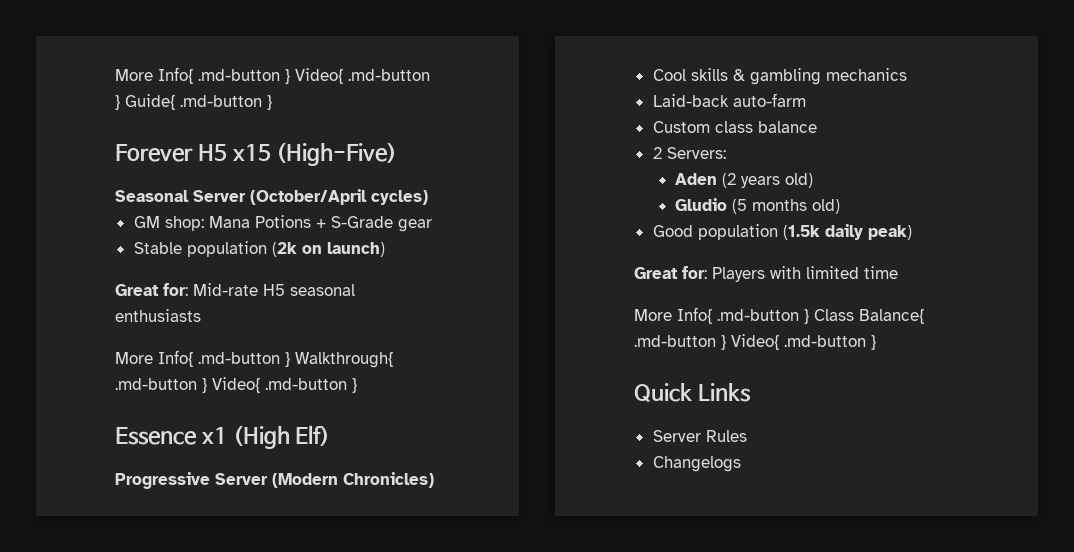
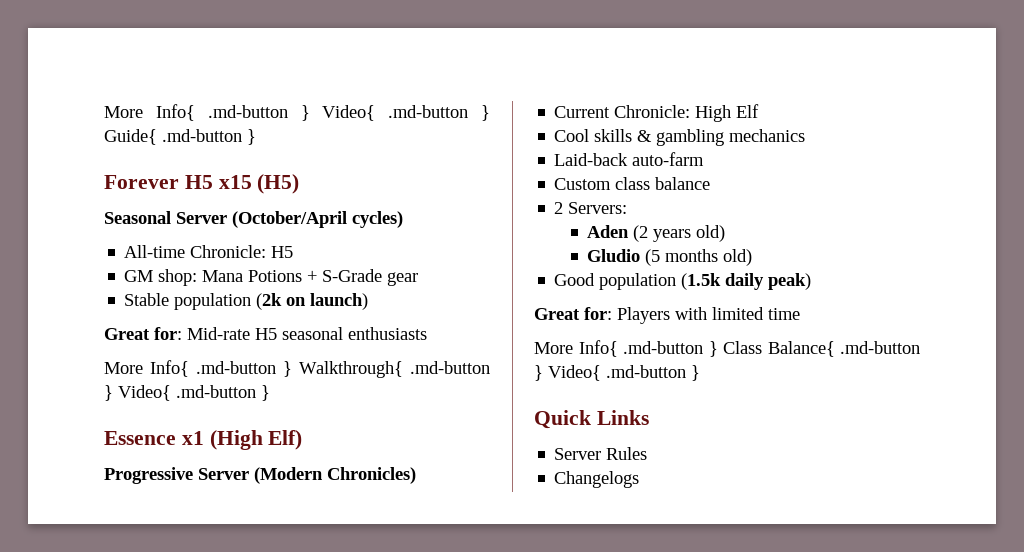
[276,142,398,166] (High-Five) -> [257,174,300,194] (H5)
(428, 197) none -> [124,245,294,258] // All-time Chronicle: H5
(434, 480) none -> [554,104,760,122] // Current Chronicle: High Elf

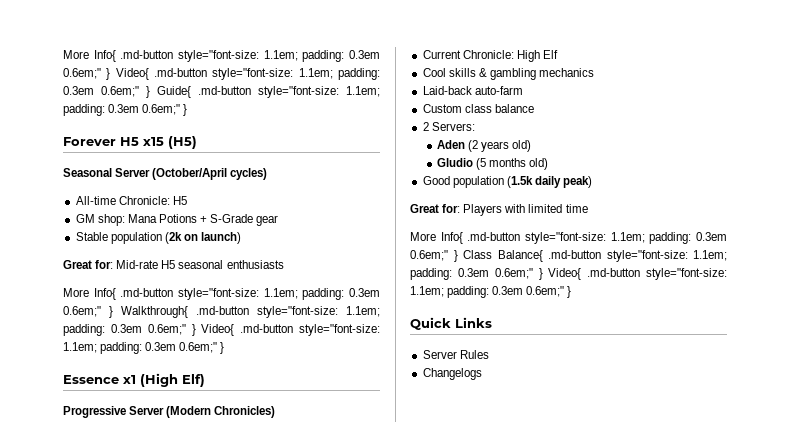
[104,104,490,121] [104,129,242,145] More Info{ .md-button } Video{ .md-button } Guide{ .md-button -> [63,50,380,62] [63,68,380,80] [63,86,380,98] [63,104,181,116] More Info{ .md-button style="font-size: 1.1em; padding: 0.3em 0.6em;" } Video{ .md-button style="font-size: 1.1em; padding: 0.3em 0.6em;" } Guide{ .md-button style="font-size: 1.1em; padding: 0.3em 0.6em;"
[283,361,490,378] [104,385,256,401] } Walkthrough{ .md-button } Video{ .md-button -> [178,288,380,300] [63,306,380,318] [63,324,380,336] [63,342,218,354] style="font-size: 1.1em; padding: 0.3em 0.6em;" } Walkthrough{ .md-button style="font-size: 1.1em; padding: 0.3em 0.6em;" } Video{ .md-button style="font-size: 1.1em; padding: 0.3em 0.6em;"
[708,341,920,357] [534,365,686,381] } Class Balance{ .md-button } Video{ .md-button -> [525,232,727,244] [410,250,727,262] [410,268,727,280] [410,286,565,298] style="font-size: 1.1em; padding: 0.3em 0.6em;" } Class Balance{ .md-button style="font-size: 1.1em; padding: 0.3em 0.6em;" } Video{ .md-button style="font-size: 1.1em; padding: 0.3em 0.6em;"

